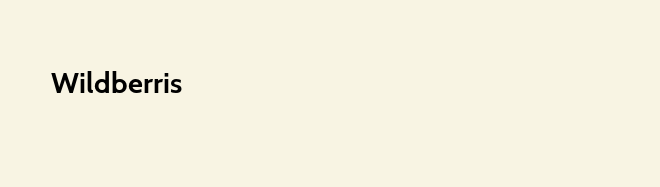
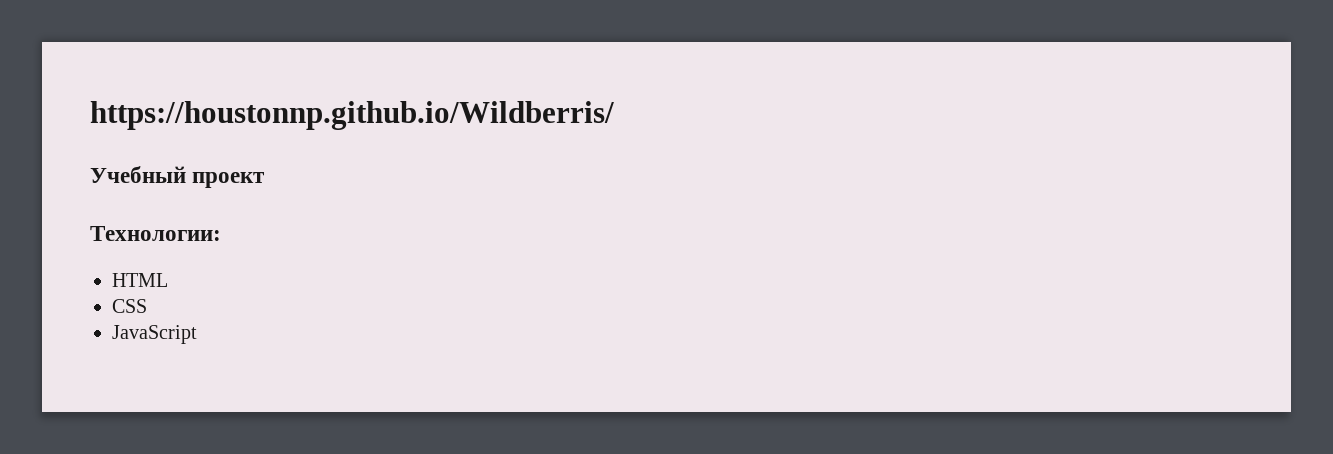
[51,71,182,93] Wildberris -> [90,101,614,130] [90,166,266,188] [90,226,221,241] [112,273,168,287] [112,299,147,313] [112,325,197,344] https://houstonnp.github.io/Wildberris/ // Учебный проект // Технологии: // HTML // CSS // JavaScript

